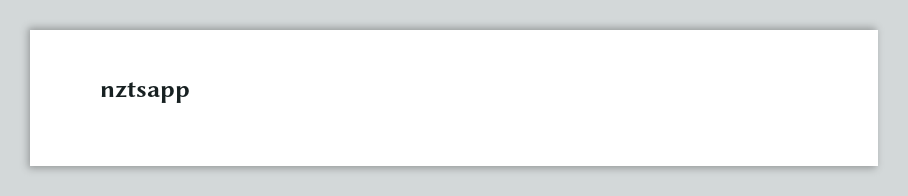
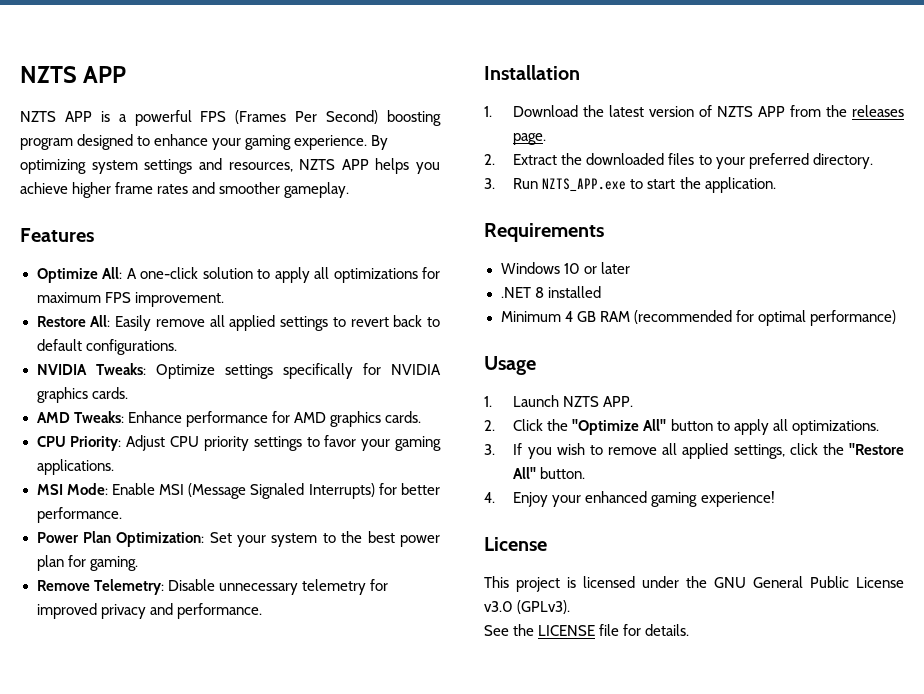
[100,82,190,103] nztsapp -> [20,66,127,83] [20,110,442,126] [20,134,389,150] [20,158,440,174] [20,182,350,198] [20,228,94,242] [36,267,440,283] [36,292,224,307] [36,315,440,331] [36,339,177,355] [36,363,441,379] [36,387,128,403] [36,411,421,427] [36,435,441,451] [36,459,114,475] [36,483,440,499] [36,507,122,523] [36,531,441,547] [36,555,138,571] [36,579,388,595] [36,603,262,619] [484,65,580,80] [484,105,904,117] [513,133,547,145] [484,153,873,169] [484,177,776,193] [484,223,604,242] [500,262,630,274] [500,286,601,298] [500,310,896,326] [484,356,536,375] [484,395,634,407] [484,419,879,435] [484,443,904,459] [513,467,586,479] [484,491,775,507] [484,537,547,551] [484,576,904,592] [484,600,571,614] [484,624,690,636] NZTS APP // NZTS APP is a powerful FPS (Frames Per Second) boosting program designed to enhance your gaming experience. By optimizing system settings and resources, NZTS APP helps you achieve higher frame rates and smoother gameplay. // Features // Optimize All: A one-click solution to apply all optimizations for maximum FPS improvement. // Restore All: Easily remove all applied settings to revert back to default configurations. // NVIDIA Tweaks: Optimize settings specifically for NVIDIA graphics cards. // AMD Tweaks: Enhance performance for AMD graphics cards. // CPU Priority: Adjust CPU priority settings to favor your gaming applications. // MSI Mode: Enable MSI (Message Signaled Interrupts) for better performance. // Power Plan Optimization: Set your system to the best power plan for gaming. // Remove Telemetry: Disable unnecessary telemetry for improved privacy and performance. // Installation // 1. Download the latest version of NZTS APP from the releases page. // 2. Extract the downloaded files to your preferred directory. // 3. Run NZTS_APP.exe to start the application. // Requirements // Windows 10 or later // .NET 8 installed // Minimum 4 GB RAM (recommended for optimal performance) // Usage // 1. Launch NZTS APP. // 2. Click the "Optimize All" button to apply all optimizations. // 3. If you wish to remove all applied settings, click the "Restore All" button. // 4. Enjoy your enhanced gaming experience! // License // This project is licensed under the GNU General Public License v3.0 (GPLv3). // See the LICENSE file for details.

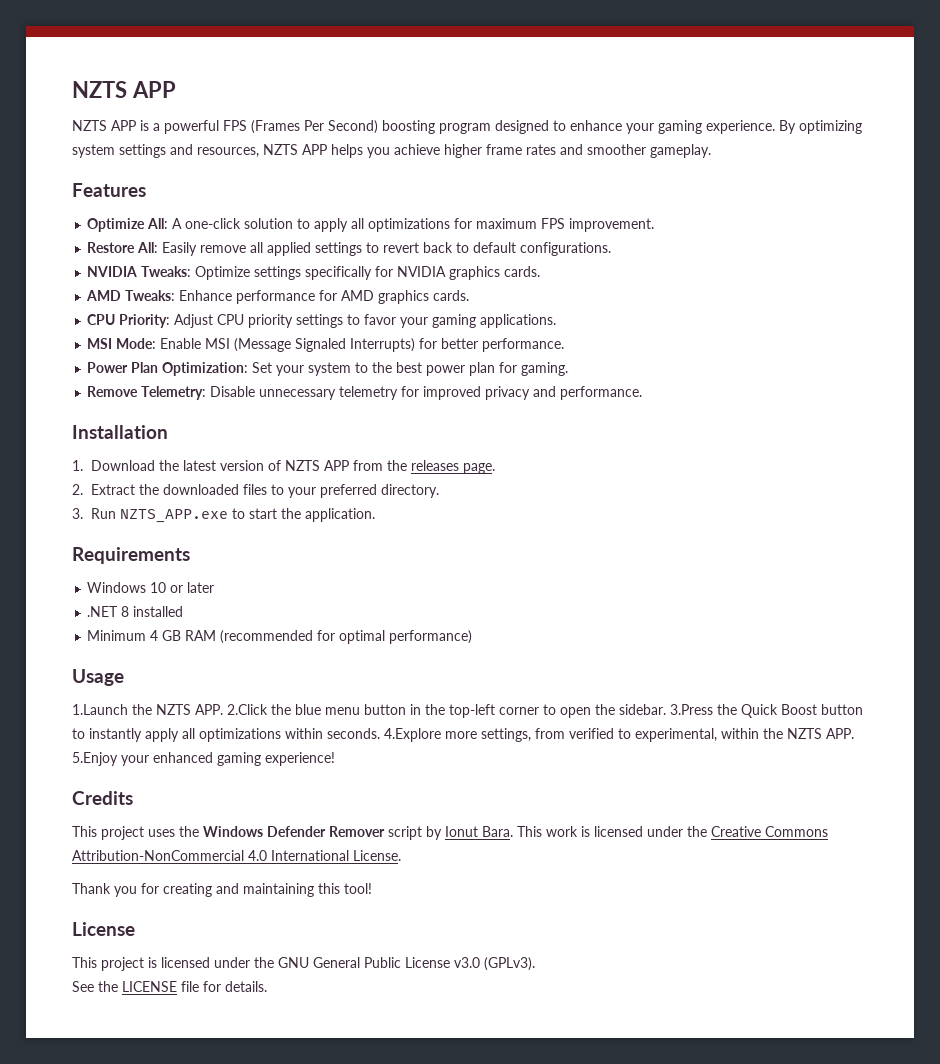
[484,395,634,407] [484,419,667,435] 1. Launch NZTS APP. // 2. Click the "Optimize All" -> [72,704,817,718] 1.Launch the NZTS APP. 2.Click the blue menu button in the top-left corner to open the sidebar. 3.Press the Quick Boost
[733,419,879,435] [484,443,904,459] [513,467,586,479] [484,491,775,507] apply all optimizations. // 3. If you wish to remove all applied settings, click the "Restore All" button. // 4. Enjoy your enhanced gaming experience! -> [89,728,854,742] [72,752,335,766] [72,791,133,805] [72,826,828,840] [72,850,401,861] [72,883,372,897] instantly apply all optimizations within seconds. 4.Explore more settings, from verified to experimental, within the NZTS APP. 5.Enjoy your enhanced gaming experience! // Credits // This project uses the Windows Defender Remover script by Ionut Bara. This work is licensed under the Creative Commons Attribution-NonCommercial 4.0 International License. // Thank you for creating and maintaining this tool!

